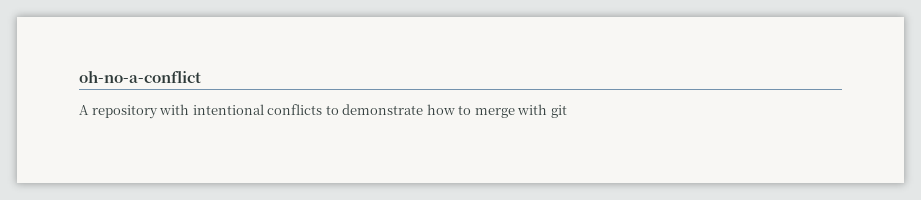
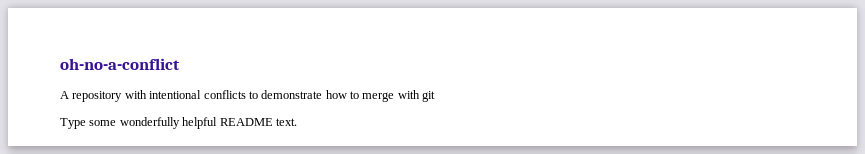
(567, 111) none -> [60,117,297,129] // Type some wonderfully helpful README text.

